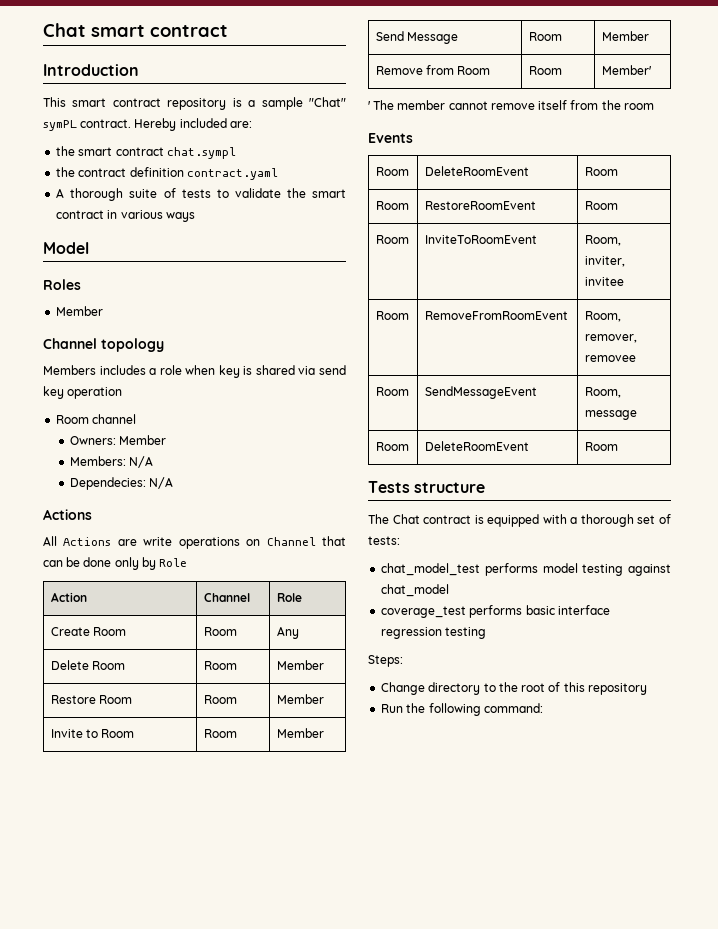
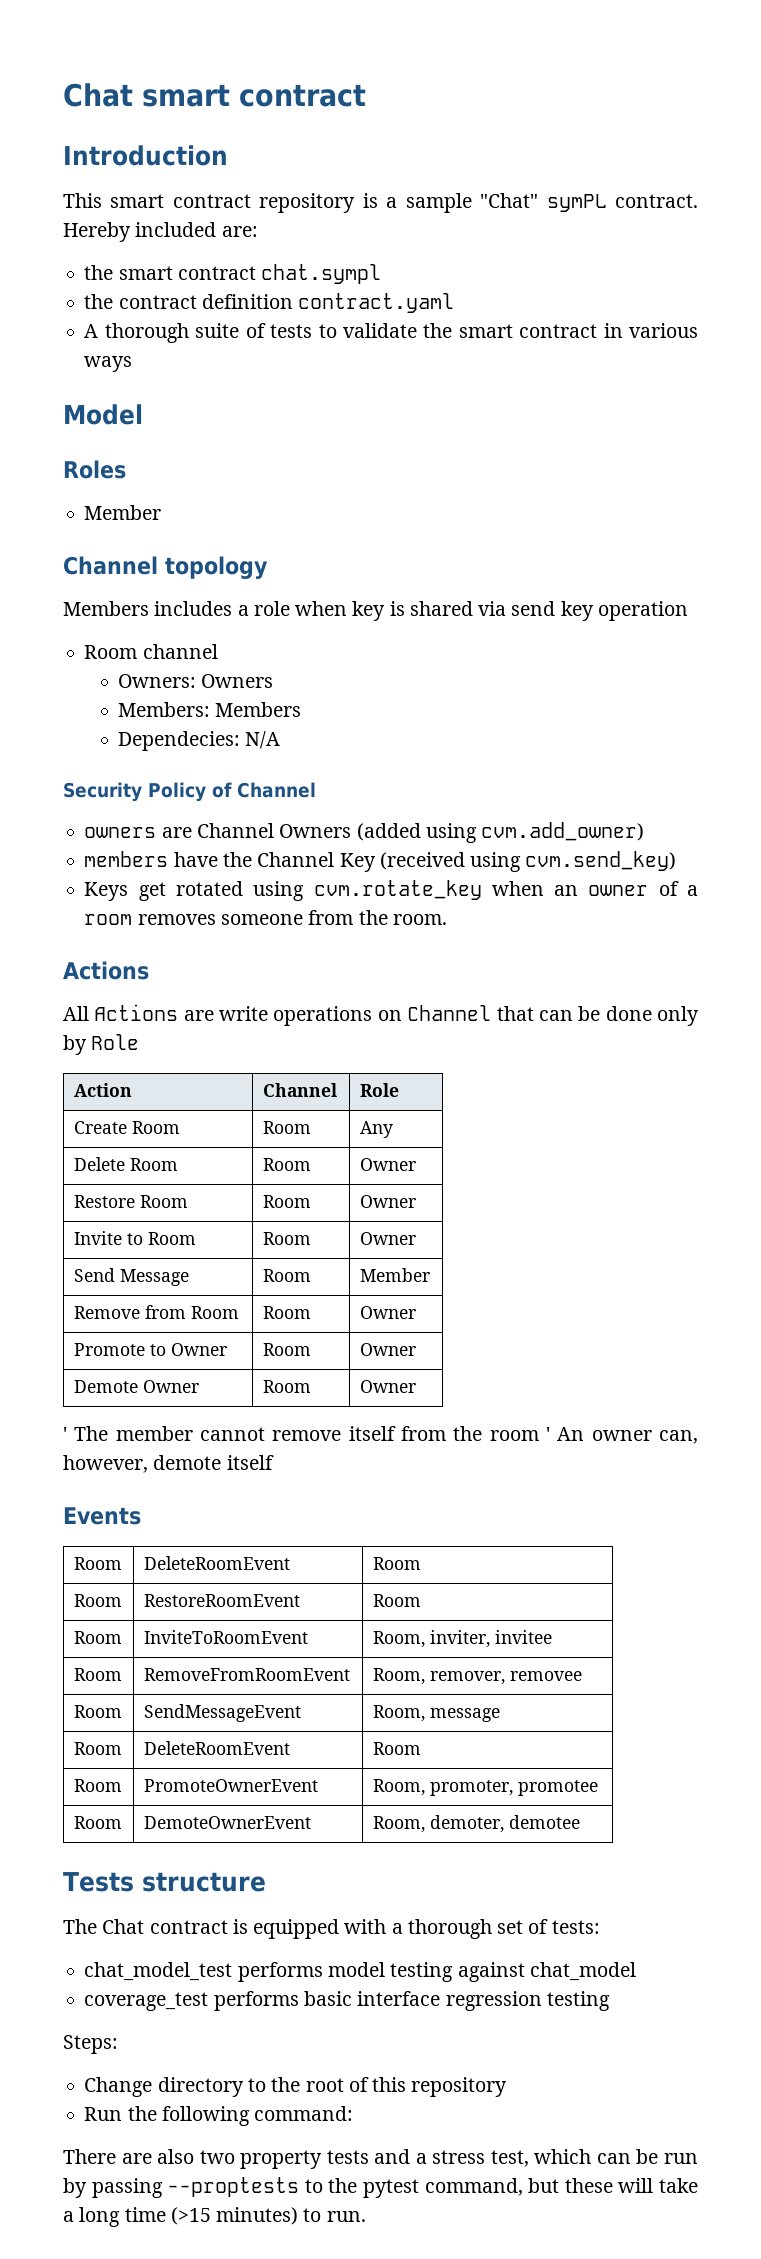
[119,435,167,445] Member -> [201,674,274,688] Owners
[129,456,154,468] N/A -> [215,702,302,717] Members
(174, 483) none -> [63,782,316,802] [84,822,645,843] [84,851,677,872] [84,880,698,901] [84,910,447,925] // Security Policy of Channel // owners are Channel Owners (added using cvm.add_owner) // members have the Channel Key (received using cvm.send_key) // Keys get rotated using cvm.rotate_key when an owner of a room removes someone from the room.
[276,660,324,670] Member -> [359,1158,416,1171] Owner
[276,694,324,704] Member -> [359,1195,416,1208] Owner
[276,728,324,738] Member -> [359,1232,416,1245] Owner
[601,65,651,75] Member' -> [359,1306,416,1319] [73,1343,227,1356] [262,1343,311,1356] [359,1343,416,1356] [73,1380,199,1393] [262,1380,311,1393] [359,1380,416,1393] Owner // Promote to Owner | Room | Owner // Demote Owner | Room | Owner
(654, 106) none -> [545,1427,698,1444] [63,1455,274,1473] ' An owner can, however, demote itself
(618, 446) none -> [73,1779,122,1792] [143,1779,318,1792] [372,1779,598,1796] [73,1816,122,1829] [143,1816,311,1829] [372,1815,580,1833] // Room | PromoteOwnerEvent | Room, promoter, promotee // Room | DemoteOwnerEvent | Room, demoter, demotee
(543, 708) none -> [63,2149,699,2169] [63,2177,699,2198] [63,2207,366,2227] // There are also two property tests and a stress test, which can be run by passing --proptests to the pytest command, but these will take a long time (>15 minutes) to run.

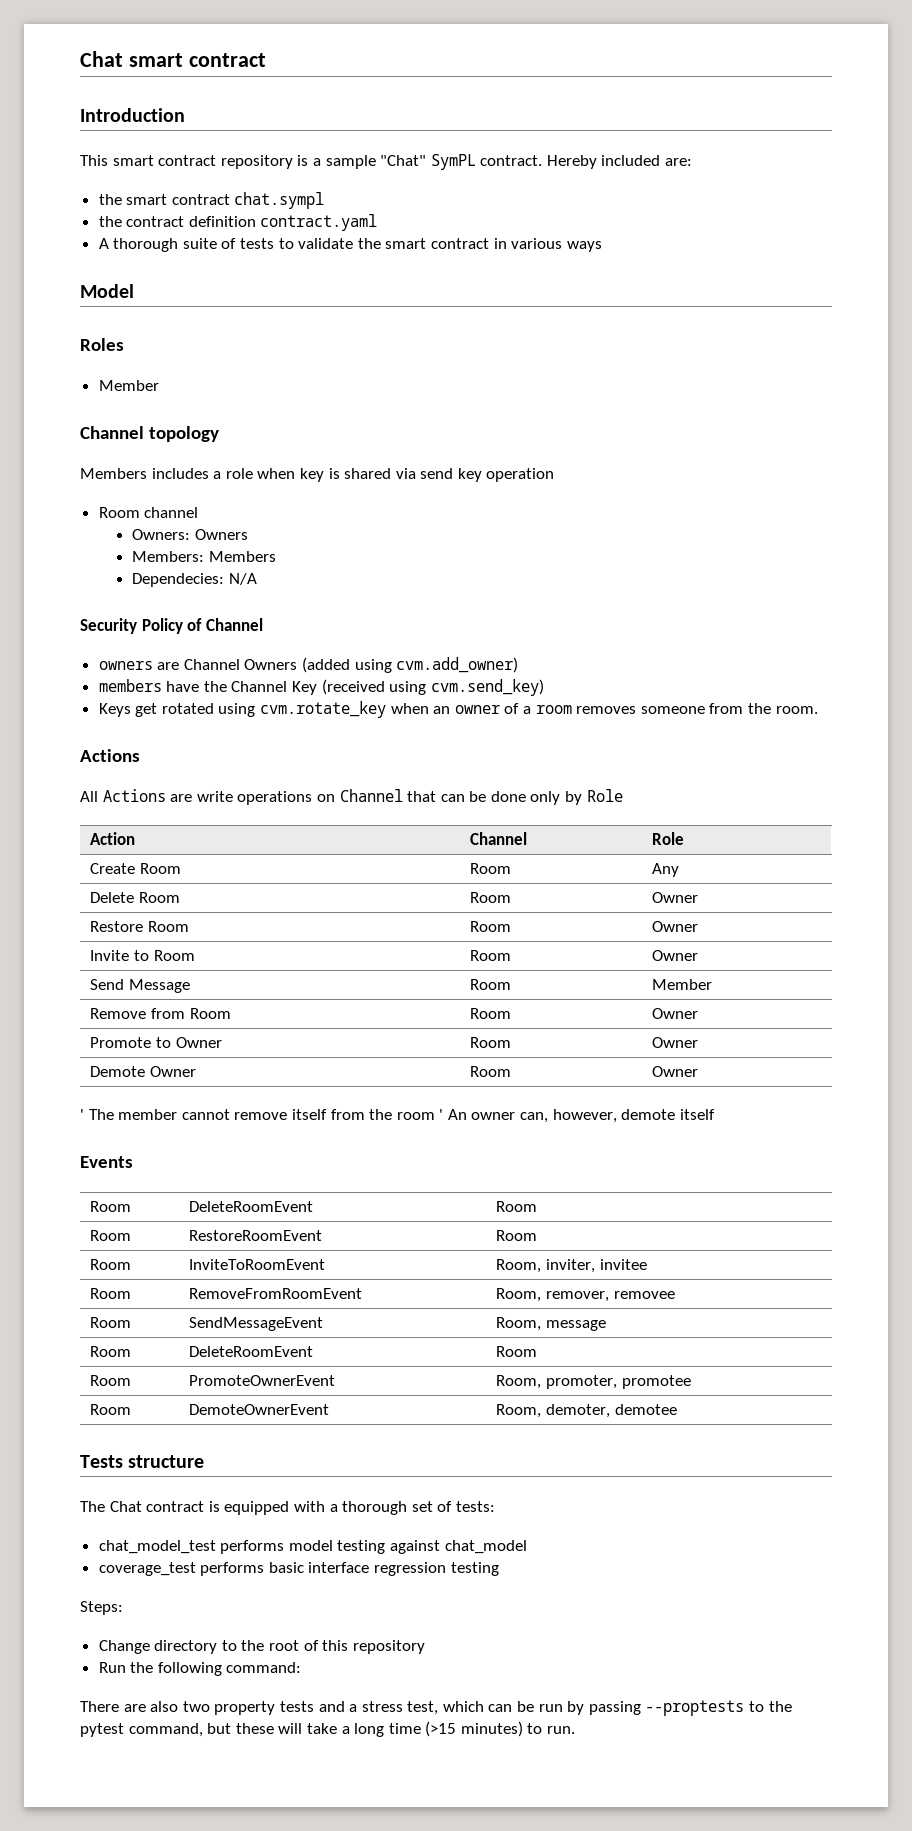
[546,194,607,212] symPL -> [430,154,476,170] SymPL

